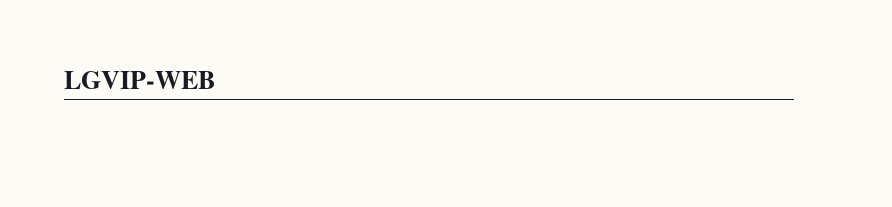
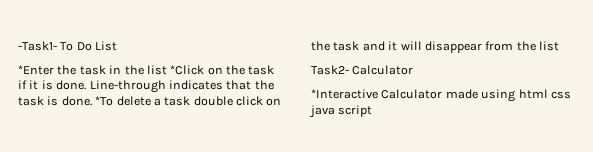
[64,71,215,89] LGVIP-WEB -> [18,41,118,51] [18,65,275,75] [18,80,274,93] [18,96,282,106] [311,41,559,53] [311,65,414,75] [311,89,571,102] [309,105,373,118] -Task1- To Do List // *Enter the task in the list *Click on the task if it is done. Line-through indicates that the task is done. *To delete a task double click on the task and it will disappear from the list // Task2- Calculator // *Interactive Calculator made using html css java script

